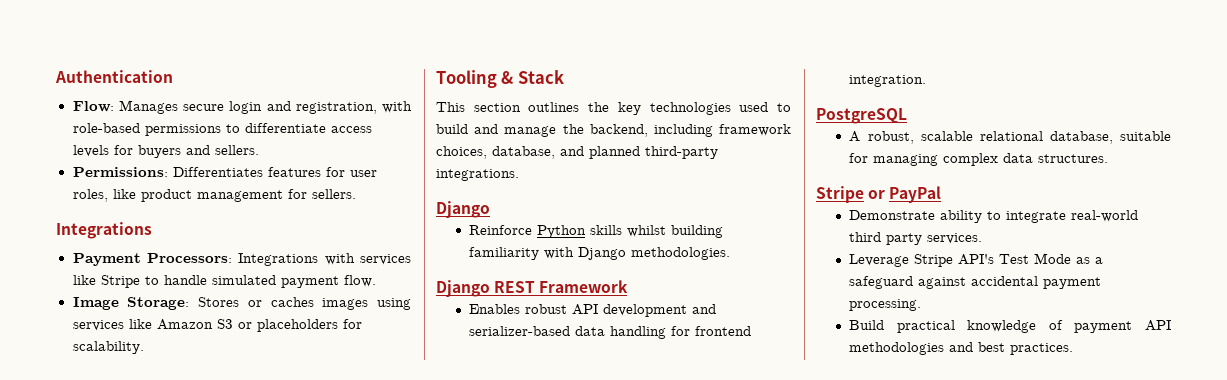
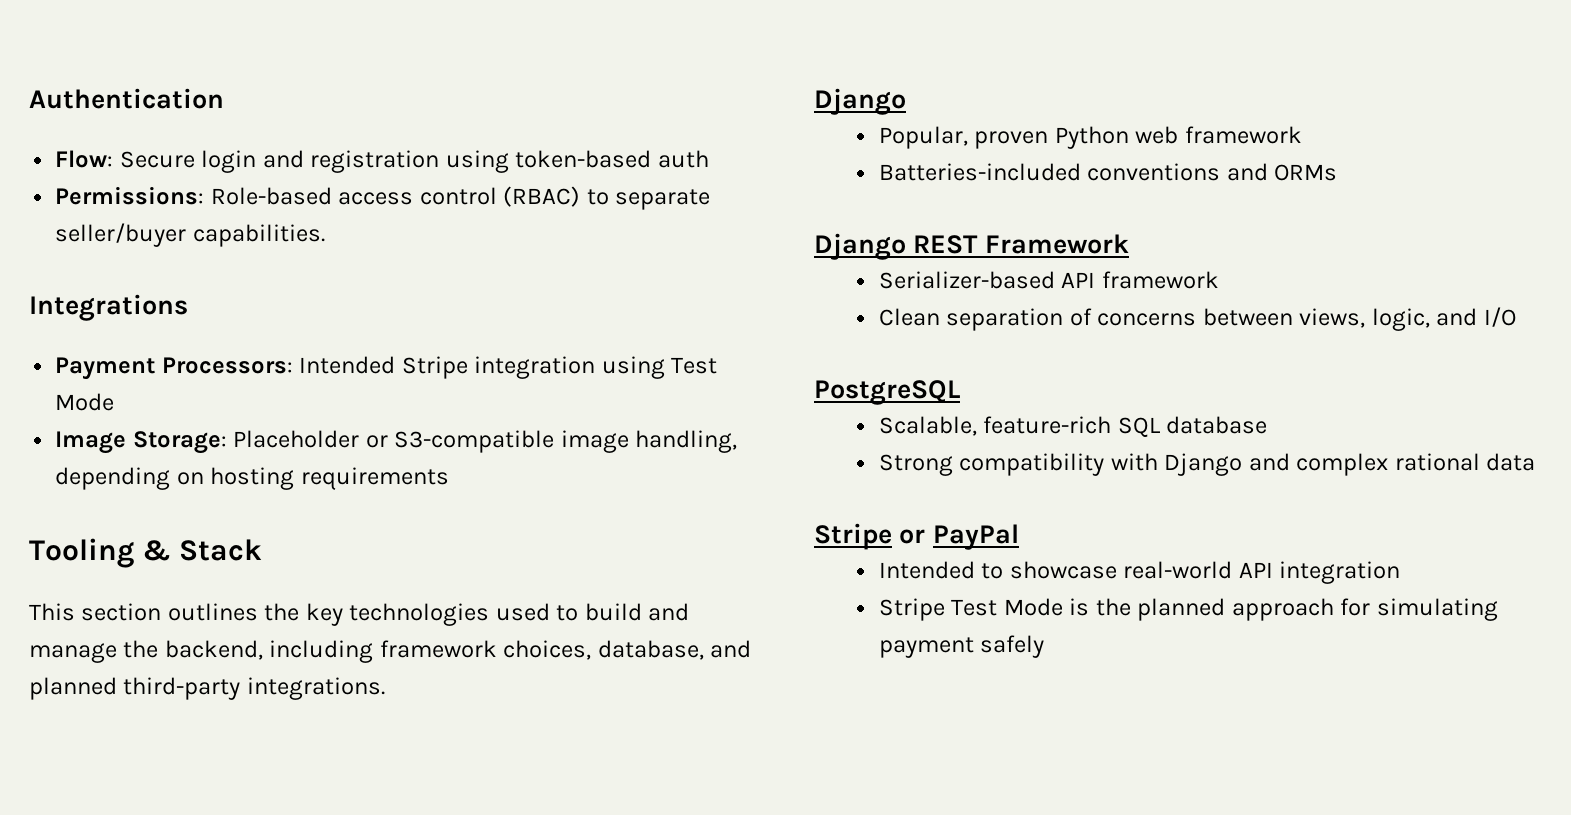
[118,100,412,114] [72,123,372,136] [72,145,259,158] [72,167,377,177] [72,189,356,202] [56,222,152,239] [72,253,411,266] [72,275,376,288] [72,297,411,310] [72,319,362,332] [72,341,144,354] Manages secure login and registration, with role-based permissions to differentiate access levels for buyers and sellers. // Permissions: Differentiates features for user roles, like product management for sellers. // Integrations // Payment Processors: Integrations with services like Stripe to handle simulated payment flow. // Image Storage: Stores or caches images using services like Amazon S3 or placeholders for scalability. -> [119,150,709,173] [55,186,711,210] [55,223,325,247] [29,294,188,321] [55,356,718,380] [55,393,115,411] [55,430,738,454] [55,467,449,490] Secure login and registration using token-based auth // Permissions: Role-based access control (RBAC) to separate seller/buyer capabilities. // Integrations // Payment Processors: Intended Stripe integration using Test Mode // Image Storage: Placeholder or S3-compatible image handling, depending on hosting requirements
[469,225,724,238] [469,247,731,260] [436,280,629,297] [469,304,717,317] [469,326,752,339] [849,75,927,87] [816,108,907,124] [849,131,1171,144] [849,153,1109,166] Reinforce Python skills whilst building familiarity with Django methodologies. // Django REST Framework // Enables robust API development and serializer-based data handling for frontend integration. // PostgreSQL // A robust, scalable relational database, suitable for managing complex data structures. -> [878,126,1302,149] [878,163,1338,181] [814,233,1129,260] [878,271,1219,289] [878,307,1516,331] [814,380,960,405] [878,416,1268,438] [878,453,1536,476] Popular, proven Python web framework // Batteries-included conventions and ORMs // Django REST Framework // Serializer-based API framework // Clean separation of concerns between views, logic, and I/O // PostgreSQL // Scalable, feature-rich SQL database // Strong compatibility with Django and complex rational data
[849,210,1139,223] [849,232,983,245] [849,253,1104,267] [849,276,1102,289] [849,299,922,311] [849,320,1171,333] [849,342,1074,355] Demonstrate ability to integrate real-world third party services. // Leverage Stripe API's Test Mode as a safeguard against accidental payment processing. // Build practical knowledge of payment API methodologies and best practices. -> [878,561,1401,584] [878,598,1498,621] [878,635,1045,658] Intended to showcase real-world API integration // Stripe Test Mode is the planned approach for simulating payment safely

